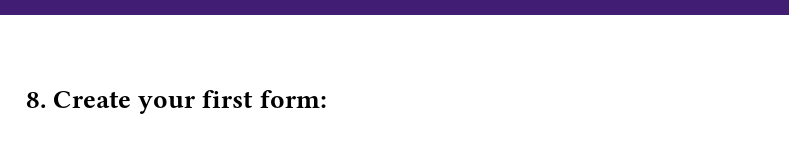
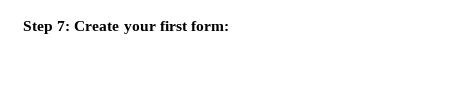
[26,92,46,108] 8. -> [23,21,71,34] Step 7:

